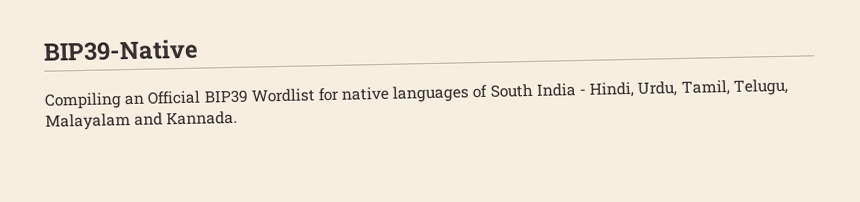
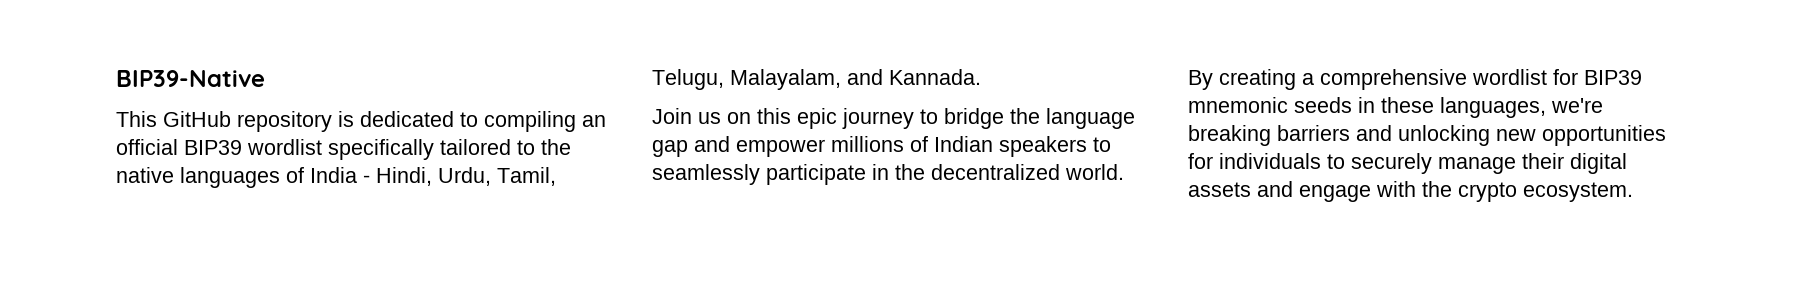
[44,87,339,110] Compiling an Official BIP39 Wordlist for -> [116,111,606,132] [116,139,571,160] This GitHub repository is dedicated to compiling an official BIP39 wordlist specifically tailored to the
[489,83,533,98] South -> (304, 175) none
[45,113,131,131] Malayalam -> [730,69,841,90] Malayalam,
(239, 118) none -> [652,108,1135,129] [652,136,1111,157] [652,164,1124,185] [1188,69,1642,90] [1188,97,1603,118] [1188,125,1666,146] [1188,153,1627,174] [1188,181,1633,202] // Join us on this epic journey to bridge the language gap and empower millions of Indian speakers to seamlessly participate in the decentralized world. By creating a comprehensive wordlist for BIP39 mnemonic seeds in these languages, we're breaking barriers and unlocking new opportunities for individuals to securely manage their digital assets and engage with the crypto ecosystem.

